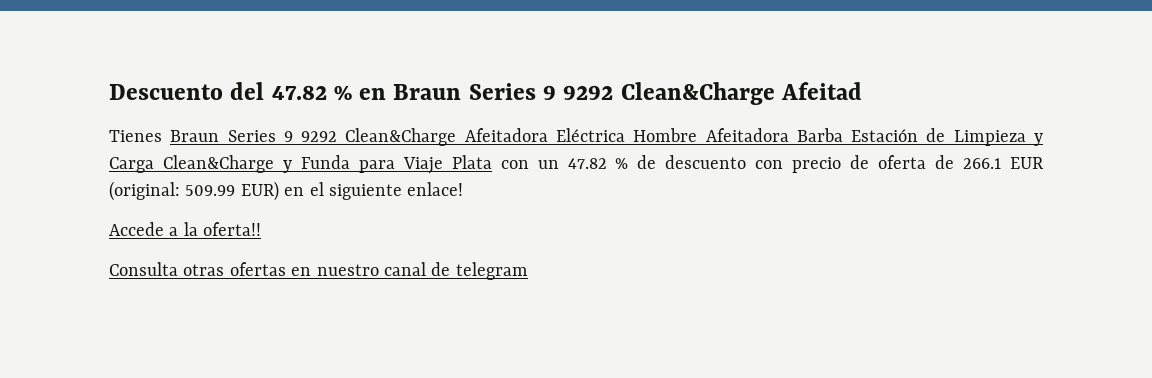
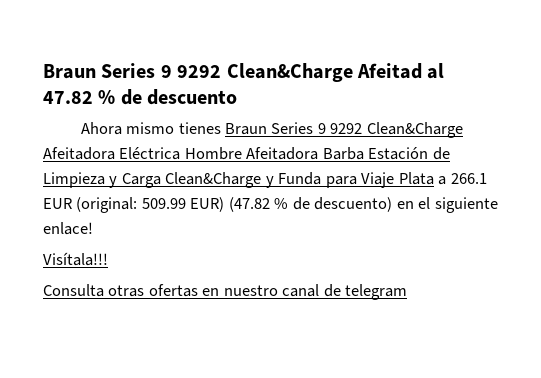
[109,82,387,100] Descuento del 47.82 % en -> (43, 71) none
[109,130,162,142] // Tienes -> [427,63,445,79] [43,89,238,105] [80,122,221,135] al 47.82 % de descuento // Ahora mismo tienes
[500,155,955,173] con un 47.82 % de descuento con precio de oferta de -> [438,176,447,185] a
(279, 191) none -> [228,197,393,212] (47.82 % de descuento)
[109,222,262,236] Accede a la oferta!! -> [43,252,108,266] Visítala!!!

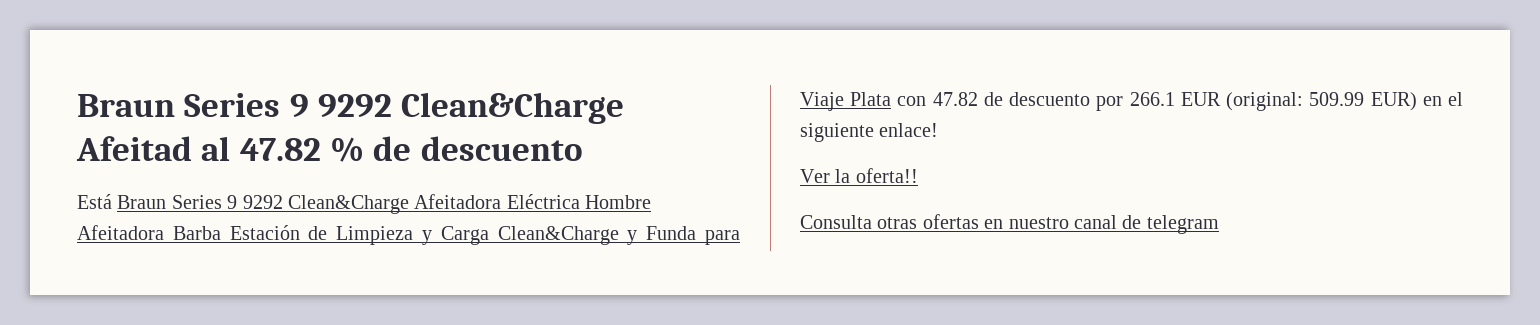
[80,122,221,135] Ahora mismo tienes -> [77,194,112,209] Está
[438,176,447,185] a -> [897,92,1124,111] con 47.82 de descuento por
[228,197,393,212] (47.82 % de descuento) -> (1417, 101) none
[43,252,108,266] Visítala!!! -> [800,168,918,183] Ver la oferta!!

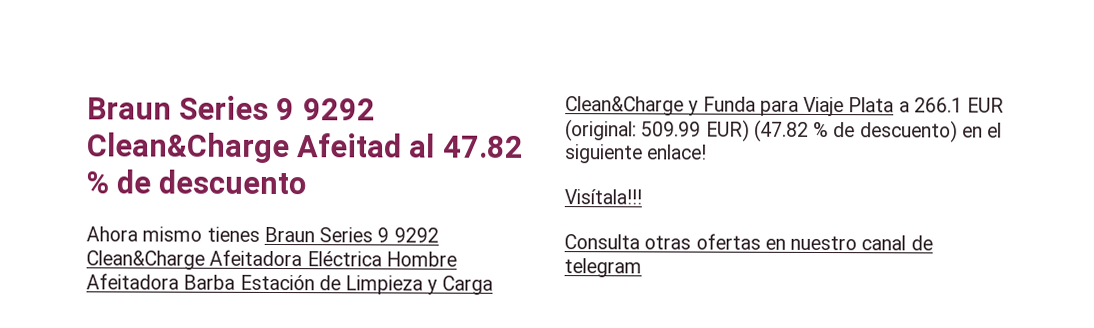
[77,194,112,209] Está -> [86,226,260,242] Ahora mismo tienes
[897,92,1124,111] con 47.82 de descuento por -> [898,101,910,113] a
(1417, 101) none -> [753,119,958,143] (47.82 % de descuento)
[800,168,918,183] Ver la oferta!! -> [564,189,642,205] Visítala!!!

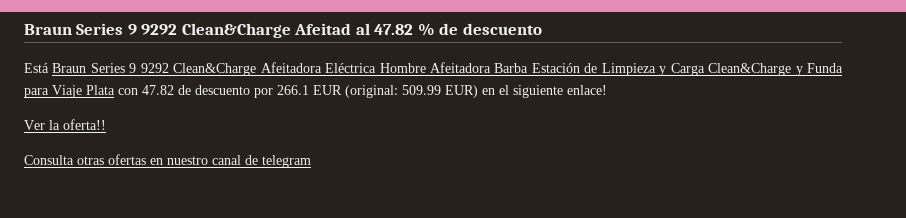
[86,226,260,242] Ahora mismo tienes -> [24,63,49,73] Está
[898,101,910,113] a -> [118,85,273,98] con 47.82 de descuento por
[753,119,958,143] (47.82 % de descuento) -> (478, 91) none
[564,189,642,205] Visítala!!! -> [24,119,106,130] Ver la oferta!!

